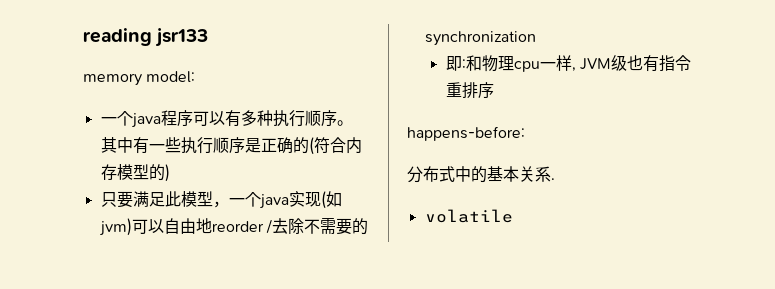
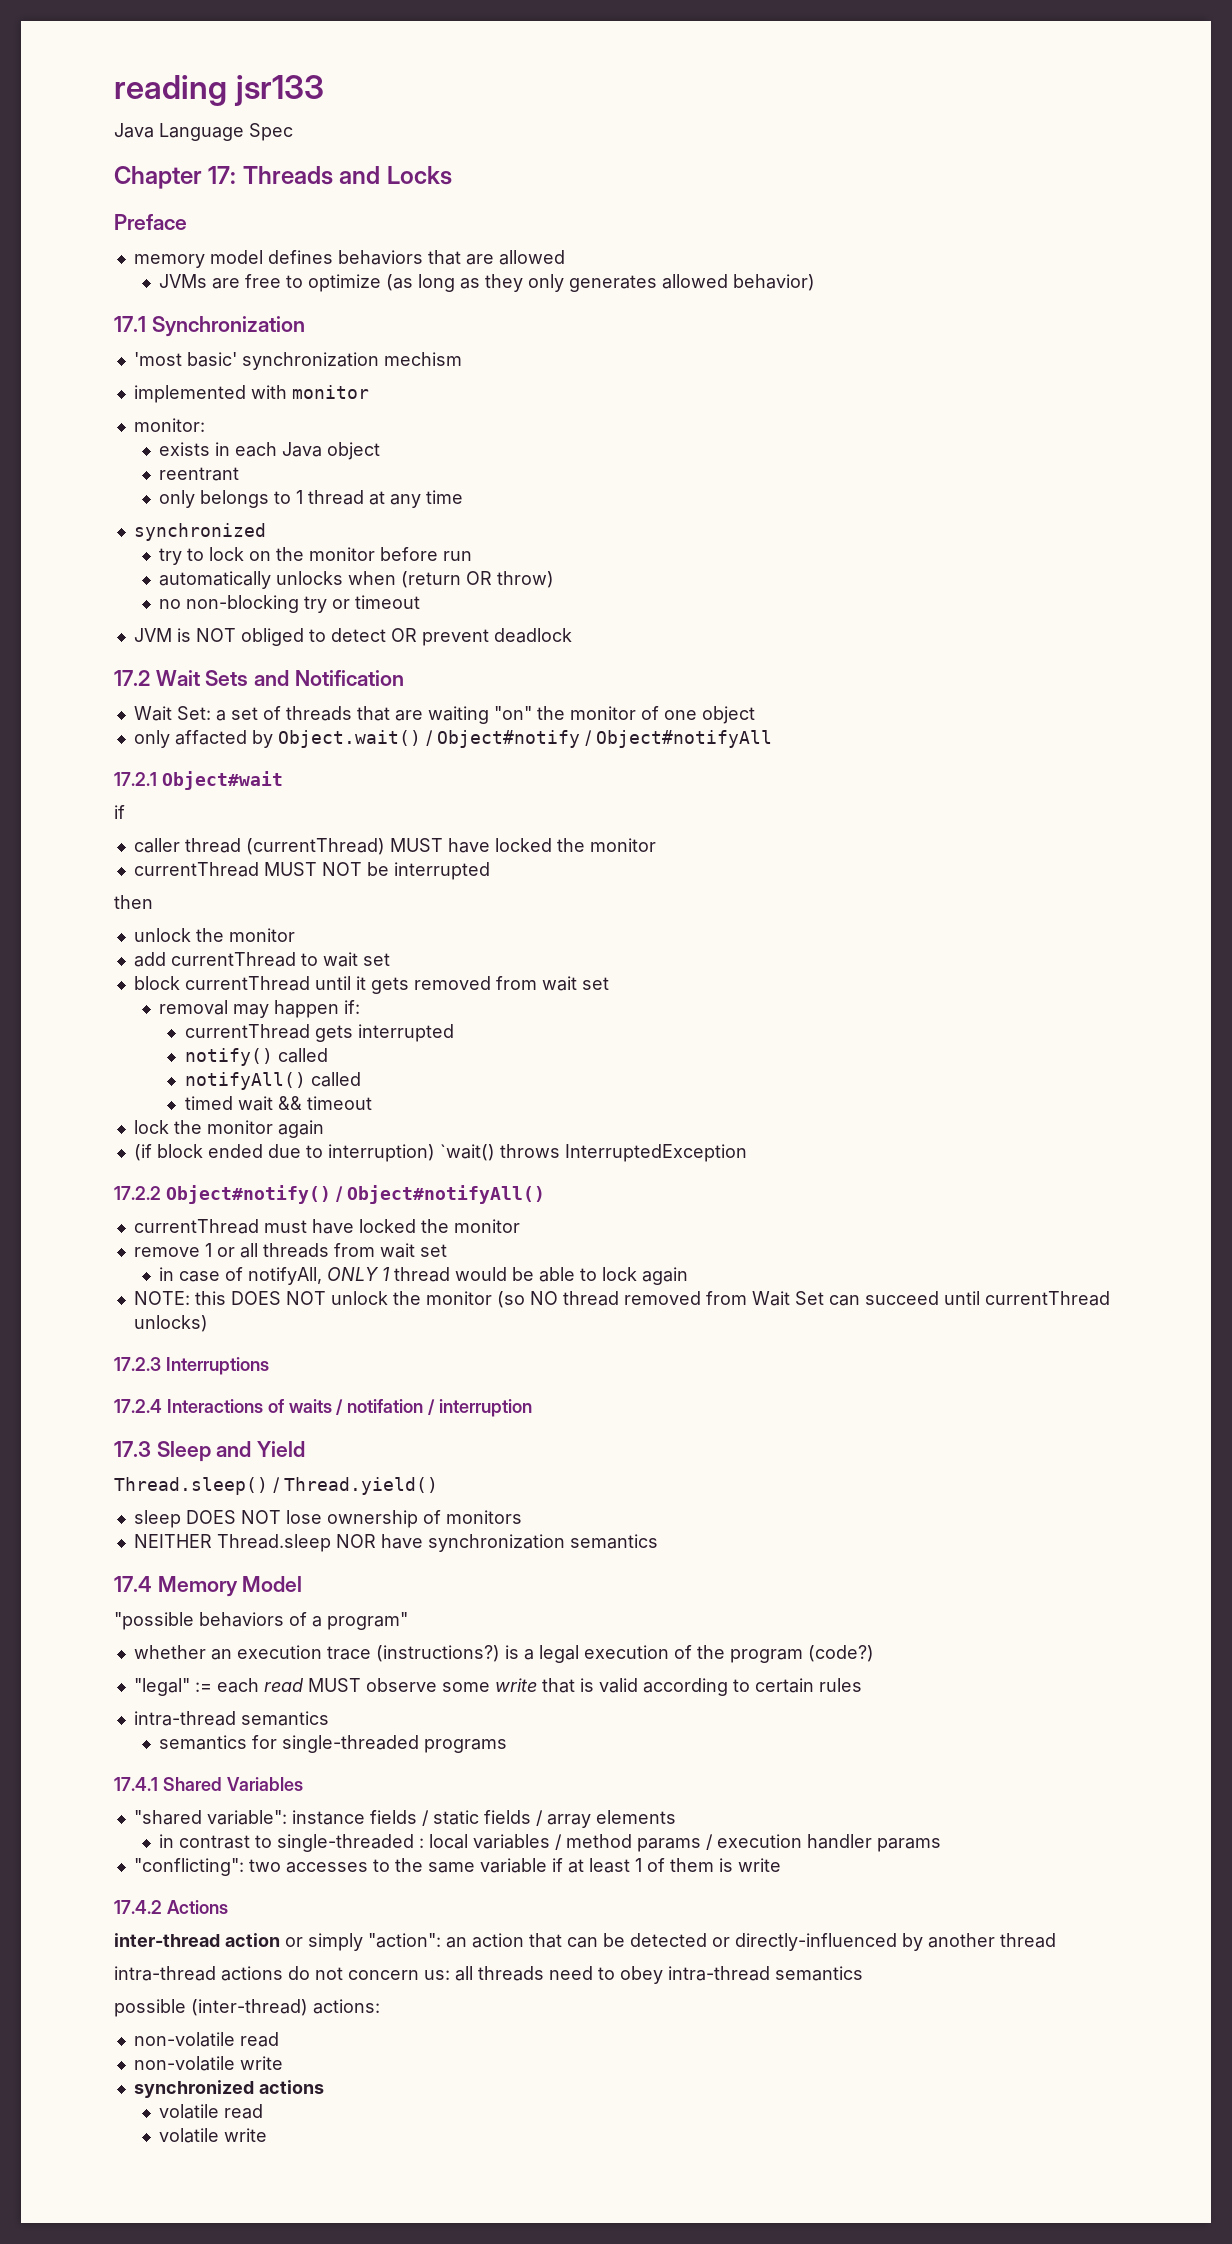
[83,71,196,86] [100,110,353,128] [100,137,362,155] [100,164,170,182] [100,191,342,209] [98,218,368,236] [424,31,536,46] [445,55,692,72] [445,82,494,99] [407,126,525,141] [407,166,555,183] [424,209,513,223] memory model: // 一个java程序可以有多种执行顺序。其中有一些执行顺序是正确的(符合内存模型的) // 只要满足此模型，一个java实现(如jvm)可以自由地reorder /去除不需要的synchronization // 即:和物理cpu一样, JVM级也有指令重排序 // happens-before: // 分布式中的基本关系. // volatile -> [114,123,293,141] [114,166,452,189] [114,214,187,230] [133,250,565,268] [159,274,816,292] [114,316,305,337] [133,352,462,370] [133,385,369,403] [133,418,205,432] [159,442,381,460] [159,467,240,481] [159,490,464,508] [133,523,266,541] [159,547,473,565] [159,571,555,589] [159,595,421,613] [133,628,572,646] [114,670,404,686] [133,706,755,724] [133,730,772,748] [114,771,283,790] [114,805,125,819] [133,838,656,855] [133,862,490,880] [114,895,153,909] [133,928,295,942] [133,952,390,967] [133,976,609,994] [159,1000,361,1018] [184,1024,454,1042] [184,1048,328,1066] [184,1072,361,1090] [184,1096,372,1111] [133,1120,324,1138] [133,1144,747,1162] [114,1185,545,1204] [133,1219,520,1234] [133,1243,447,1258] [159,1267,689,1285] [133,1291,1110,1308] [133,1315,208,1332] [114,1357,269,1375] [114,1399,533,1417] [114,1441,306,1462] [114,1477,438,1495] [133,1510,522,1528] [133,1534,658,1552] [114,1576,303,1597] [114,1612,408,1630] [133,1645,874,1663] [133,1678,862,1696] [133,1711,329,1726] [159,1735,508,1753] [114,1777,303,1791] [133,1810,676,1828] [159,1834,942,1852] [133,1858,781,1876] [114,1900,228,1914] [114,1933,1056,1951] [114,1966,863,1984] [114,1999,380,2017] [133,2032,279,2047] [133,2056,283,2071] [133,2080,324,2098] [159,2104,264,2119] [159,2128,268,2143] Java Language Spec // Chapter 17: Threads and Locks // Preface // memory model defines behaviors that are allowed // JVMs are free to optimize (as long as they only generates allowed behavior) // 17.1 Synchronization // 'most basic' synchronization mechism // implemented with monitor // monitor: // exists in each Java object // reentrant // only belongs to 1 thread at any time // synchronized // try to lock on the monitor before run // automatically unlocks when (return OR throw) // no non-blocking try or timeout // JVM is NOT obliged to detect OR prevent deadlock // 17.2 Wait Sets and Notification // Wait Set: a set of threads that are waiting "on" the monitor of one object // only affacted by Object.wait() / Object#notify / Object#notifyAll // 17.2.1 Object#wait // if // caller thread (currentThread) MUST have locked the monitor // currentThread MUST NOT be interrupted // then // unlock the monitor // add currentThread to wait set // block currentThread until it gets removed from wait set // removal may happen if: // currentThread gets interrupted // notify() called // notifyAll() called // timed wait && timeout // lock the monitor again // (if block ended due to interruption) `wait() throws InterruptedException // 17.2.2 Object#notify() / Object#notifyAll() // currentThread must have locked the monitor // remove 1 or all threads from wait set // in case of notifyAll, ONLY 1 thread would be able to lock again // NOTE: this DOES NOT unlock the monitor (so NO thread removed from Wait Set can succeed until currentThread unlocks) // 17.2.3 Interruptions // 17.2.4 Interactions of waits / notifation / interruption // 17.3 Sleep and Yield // Thread.sleep() / Thread.yield() // sleep DOES NOT lose ownership of monitors // NEITHER Thread.sleep NOR have synchronization semantics // 17.4 Memory Model // "possible behaviors of a program" // whether an execution trace (instructions?) is a legal execution of the program (code?) // "legal" := each read MUST observe some write that is valid according to certain rules // intra-thread semantics // semantics for single-threaded programs // 17.4.1 Shared Variables // "shared variable": instance fields / static fields / array elements // in contrast to single-threaded : local variables / method params / execution handler params // "conflicting": two accesses to the same variable if at least 1 of them is write // 17.4.2 Actions // inter-thread action or simply "action": an action that can be detected or directly-influenced by another thread // intra-thread actions do not concern us: all threads need to obey intra-thread semantics // possible (inter-thread) actions: // non-volatile read // non-volatile write // synchronized actions // volatile read // volatile write

